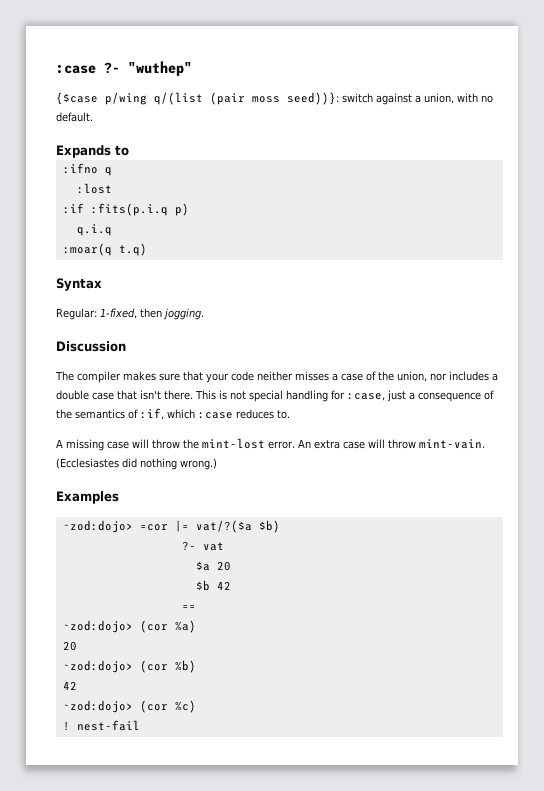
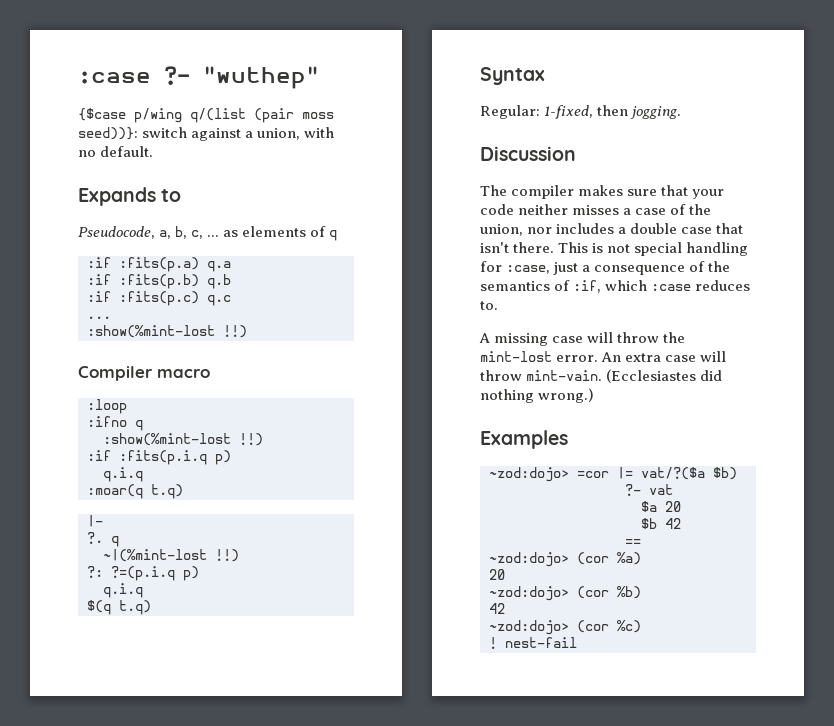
(129, 150) none -> [78,226,338,241] [87,257,231,272] [87,274,231,289] [87,291,231,306] [87,316,111,319] [87,325,247,338] [78,366,210,381] [87,399,127,414] // Pseudocode, a, b, c, ... as elements of q // :if :fits(p.a) q.a // :if :fits(p.b) q.b // :if :fits(p.c) q.c // ... // :show(%mint-lost !!) // Compiler macro // :loop
[76,183,112,194] :lost -> [103,433,263,446] :show(%mint-lost !!)
(147, 249) none -> [87,515,103,527] [87,532,119,547] [103,549,239,562] [87,566,199,581] [103,583,143,598] [87,600,151,615] // |- // ?. q // ~|(%mint-lost !!) // ?: ?=(p.i.q p) // q.i.q // $(q t.q)

